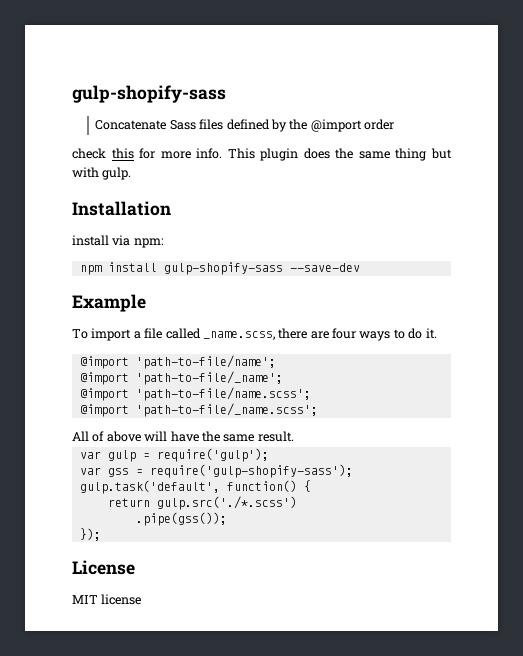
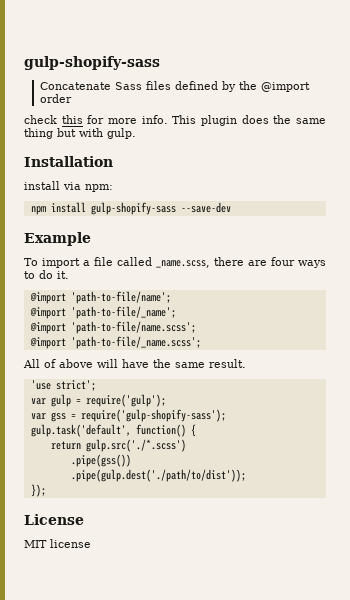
(294, 436) none -> [30,380,96,391] // 'use strict';
[135,512,227,526] .pipe(gss()); -> [70,454,131,467] [70,469,246,482] .pipe(gss()) // .pipe(gulp.dest('./path/to/dist'));

